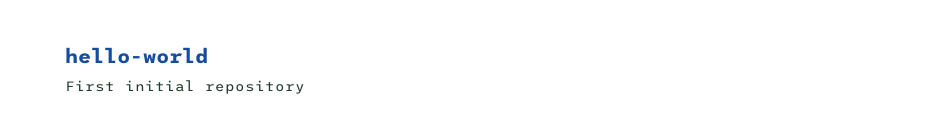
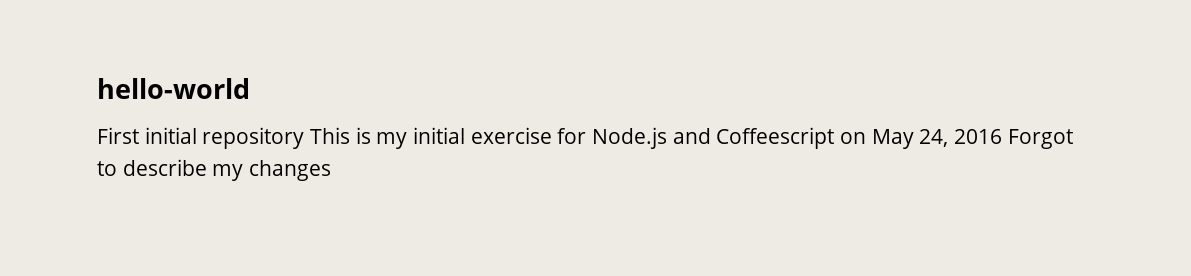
(305, 87) none -> [310,127,1073,149] [97,159,332,181] This is my initial exercise for Node.js and Coffeescript on May 24, 2016 Forgot to describe my changes

